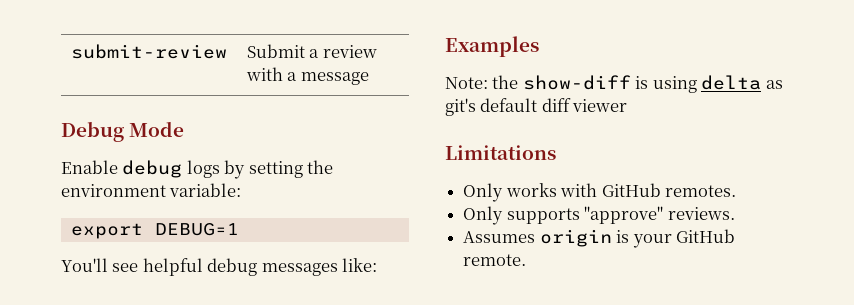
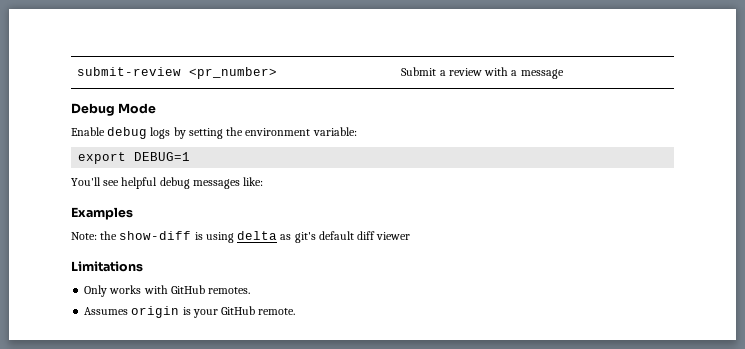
(227, 51) none -> [189,67,278,79] <pr_number>
[463,206,735,225] // Only supports "approve" reviews. -> (251, 290) none

